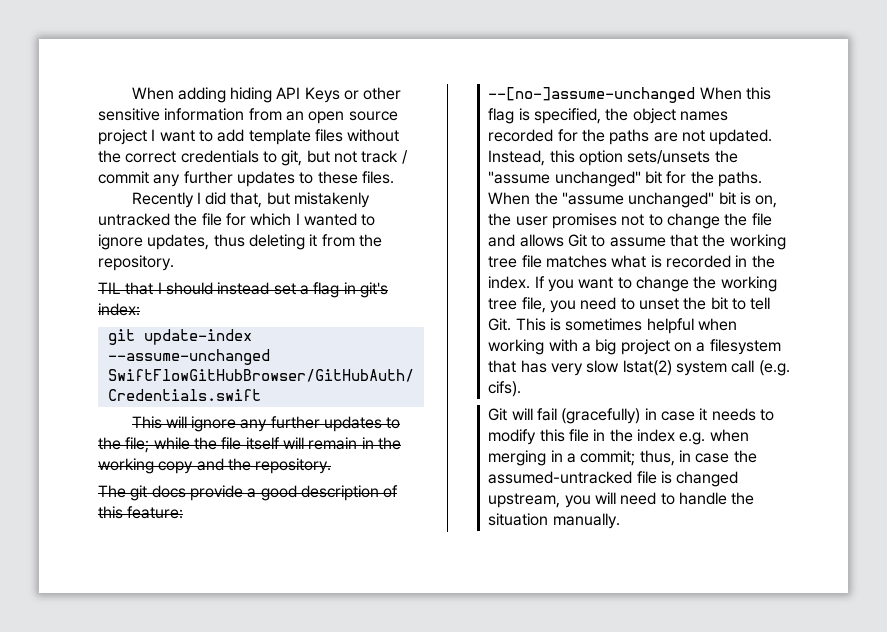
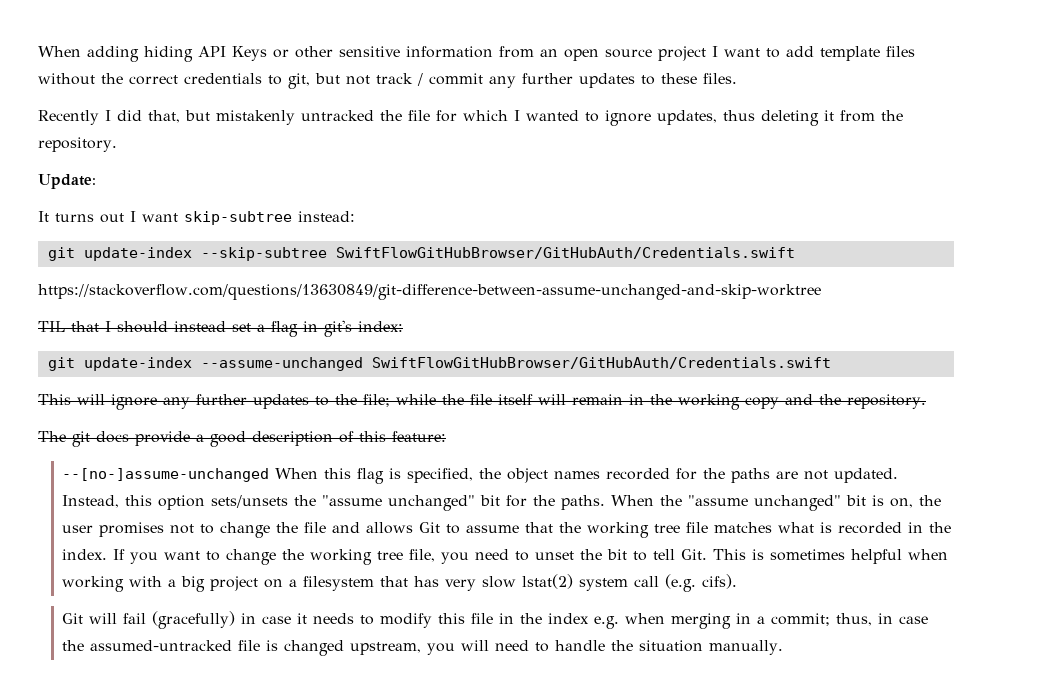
(174, 263) none -> [38,174,96,189] [38,211,355,225] [47,247,795,261] [38,284,821,300] // Update: // It turns out I want skip-subtree instead: // git update-index --skip-subtree SwiftFlowGitHubBrowser/GitHubAuth/Credentials.swift // https://stackoverflow.com/questions/13630849/git-difference-between-assume-unchanged-and-skip-worktree

